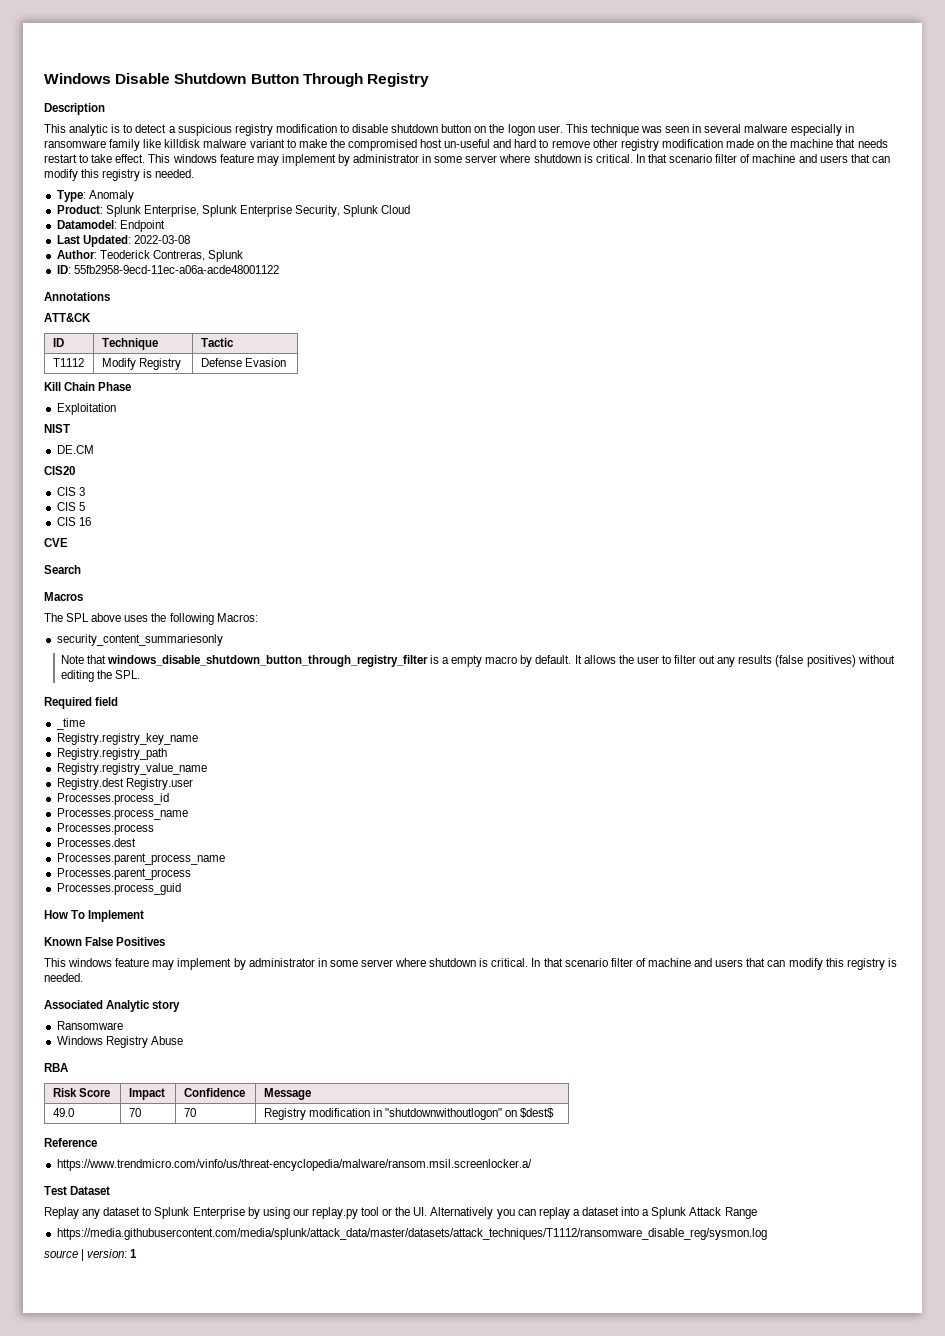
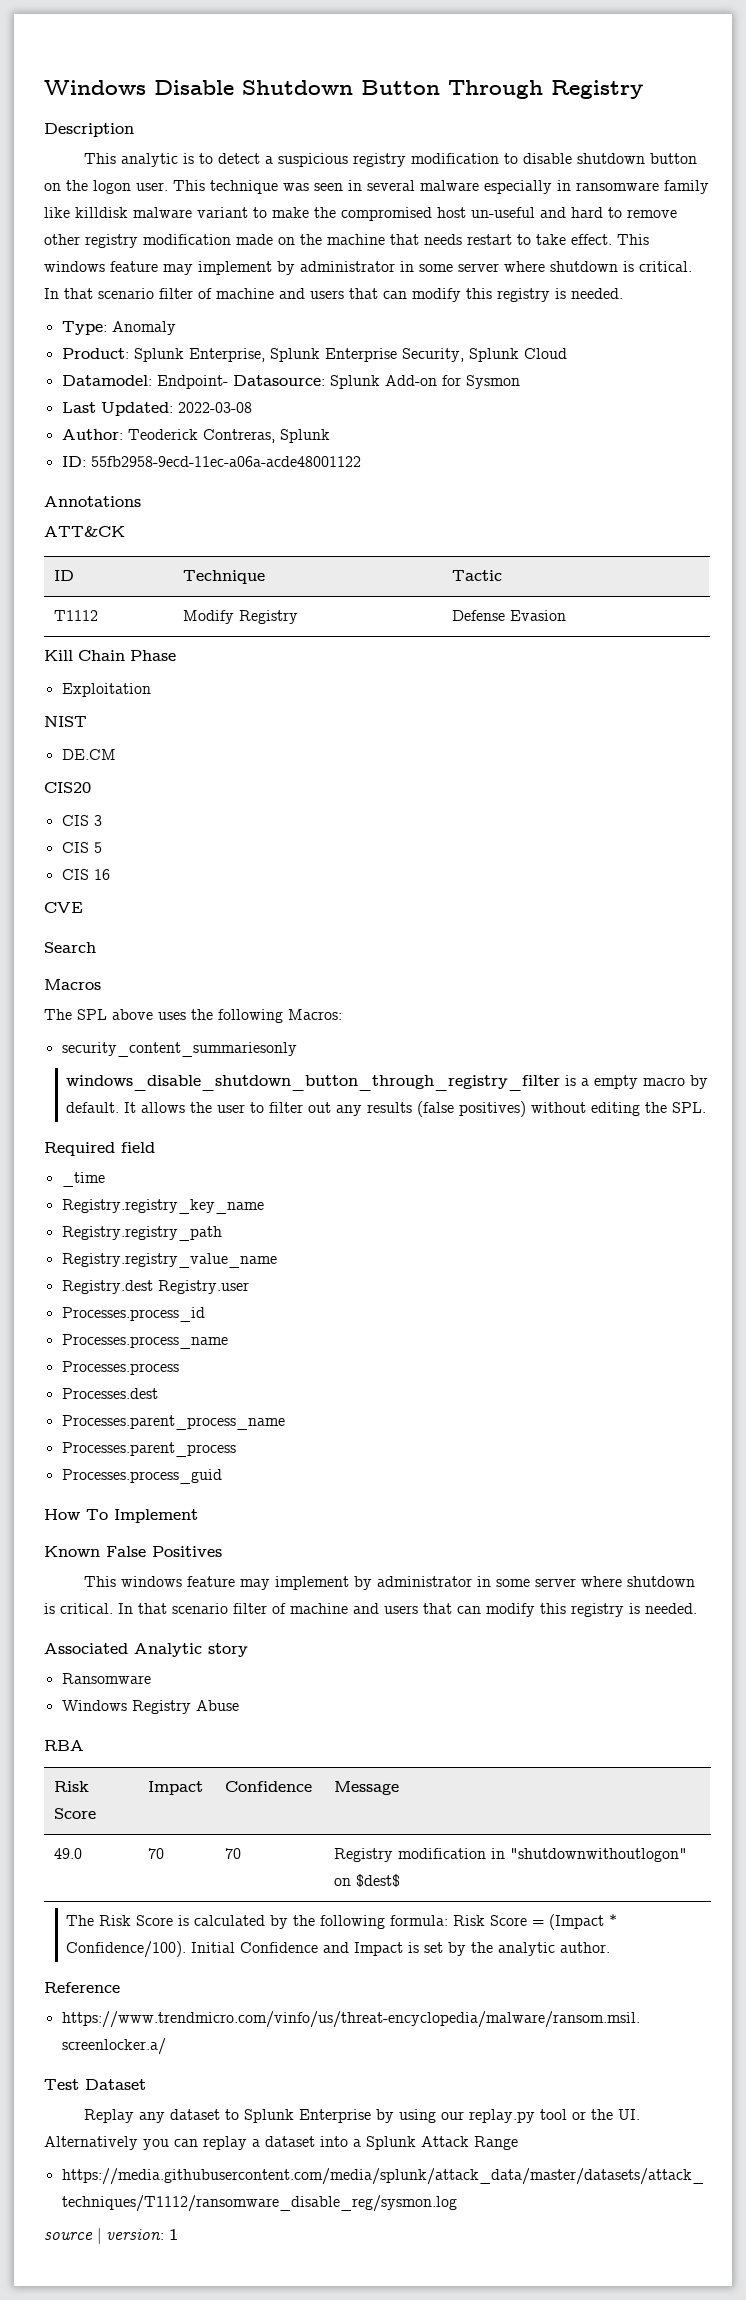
[119,220,165,232] Endpoint -> [156,375,520,389] Endpoint- Datasource: Splunk Add-on for Sysmon
[60,655,106,664] Note that -> (297, 1049) none
(555, 1113) none -> [66,1914,618,1930] [66,1941,611,1958] // The Risk Score is calculated by the following formula: Risk Score = (Impact * Confidence/100). Initial Confidence and Impact is set by the analytic author.

